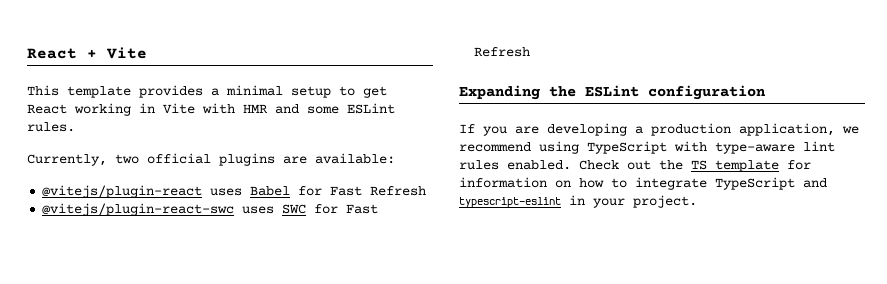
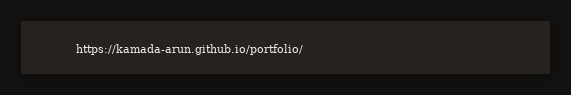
[27,47,147,59] [27,85,387,98] [27,103,395,116] [27,122,75,132] [27,153,395,166] [42,185,427,198] [42,203,379,216] [474,47,531,57] [459,85,766,100] [459,123,859,136] [459,141,835,154] [459,160,811,172] [459,177,827,190] [459,195,697,208] React + Vite // This template provides a minimal setup to get React working in Vite with HMR and some ESLint rules. // Currently, two official plugins are available: // @vitejs/plugin-react uses Babel for Fast Refresh // @vitejs/plugin-react-swc uses SWC for Fast Refresh // Expanding the ESLint configuration // If you are developing a production application, we recommend using TypeScript with type-aware lint rules enabled. Check out the TS template for information on how to integrate TypeScript and typescript-eslint in your project. -> [76,44,303,55] https://kamada-arun.github.io/portfolio/

